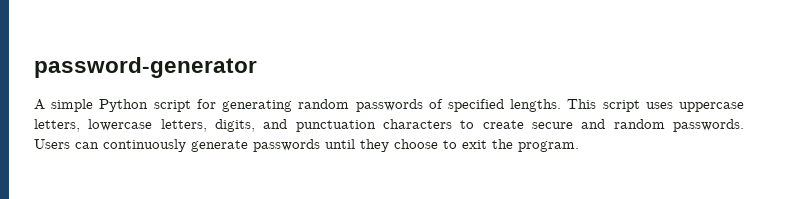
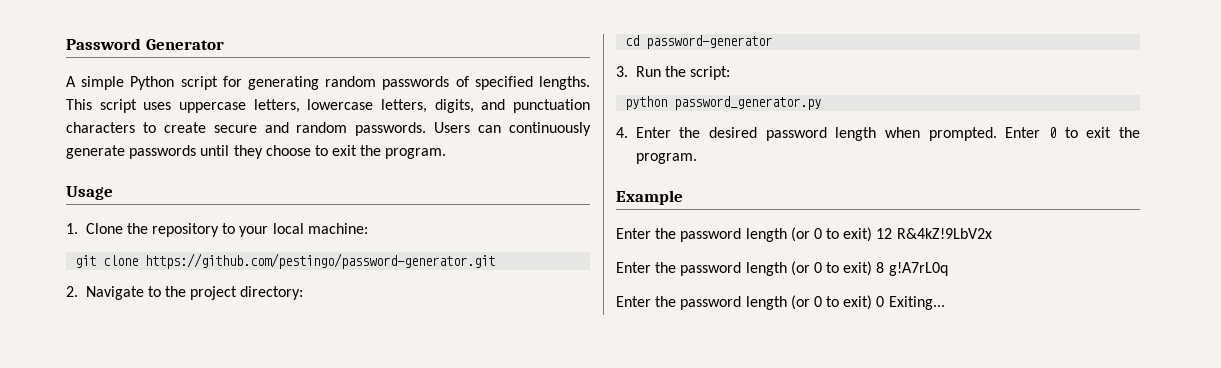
[34,57,257,78] password-generator -> [66,38,224,50] Password Generator
(579, 146) none -> [66,186,113,200] [66,223,368,237] [75,253,496,269] [66,286,304,300] [625,35,773,49] [616,66,731,80] [625,96,822,110] [616,127,1140,141] [635,153,697,164] [616,190,683,205] [616,227,992,242] [616,261,948,276] [616,295,945,310] // Usage // 1. Clone the repository to your local machine: // git clone https://github.com/pestingo/password-generator.git // 2. Navigate to the project directory: // cd password-generator // 3. Run the script: // python password_generator.py // 4. Enter the desired password length when prompted. Enter 0 to exit the program. // Example // Enter the password length (or 0 to exit) 12 R&4kZ!9LbV2x // Enter the password length (or 0 to exit) 8 g!A7rL0q // Enter the password length (or 0 to exit) 0 Exiting...

